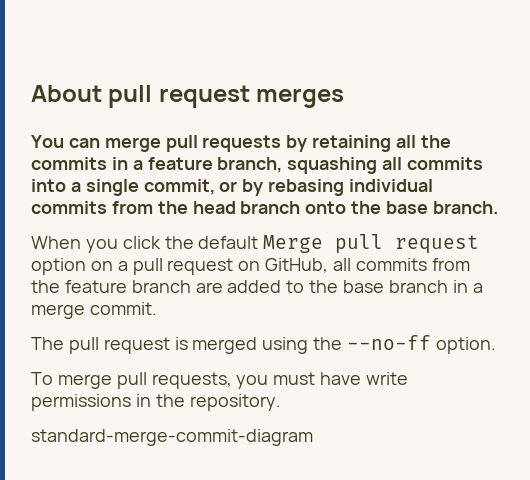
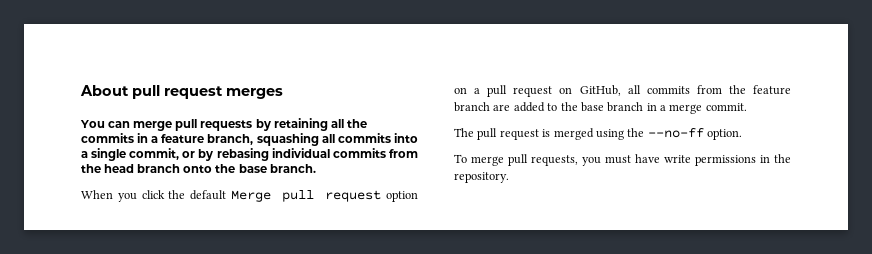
[31,429,313,446] // standard-merge-commit-diagram -> (509, 177) none

